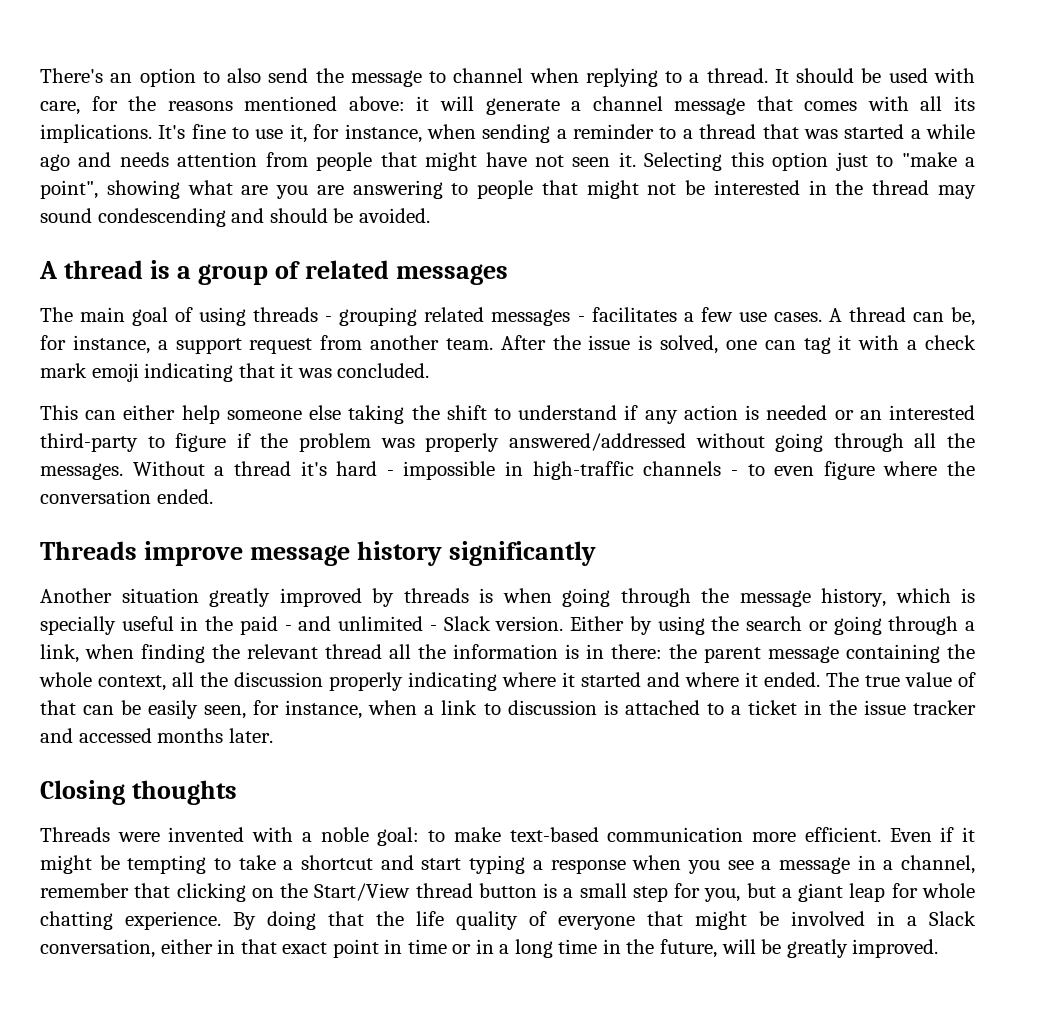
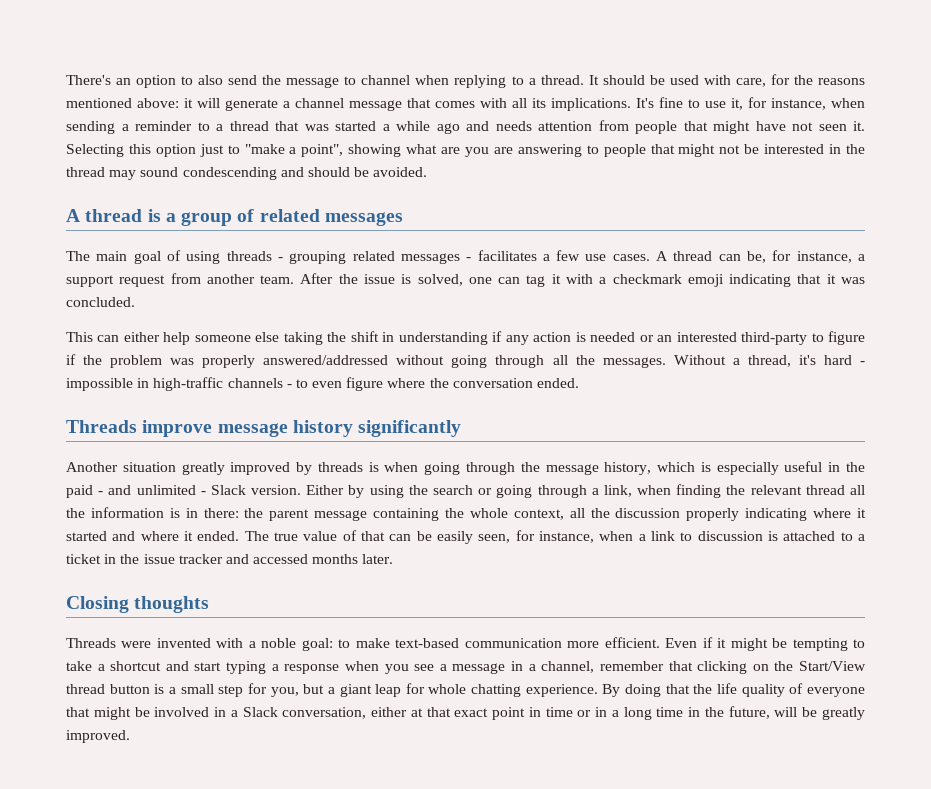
[925,335,977,350] [40,363,87,378] check mark -> [612,274,682,284] checkmark
[494,405,618,420] to understand -> [382,332,488,345] in understanding
[233,461,291,476] thread -> [747,355,791,367] thread,
[40,616,116,635] specially -> [716,462,779,475] especially
[217,939,236,954] in -> [410,708,423,717] at

